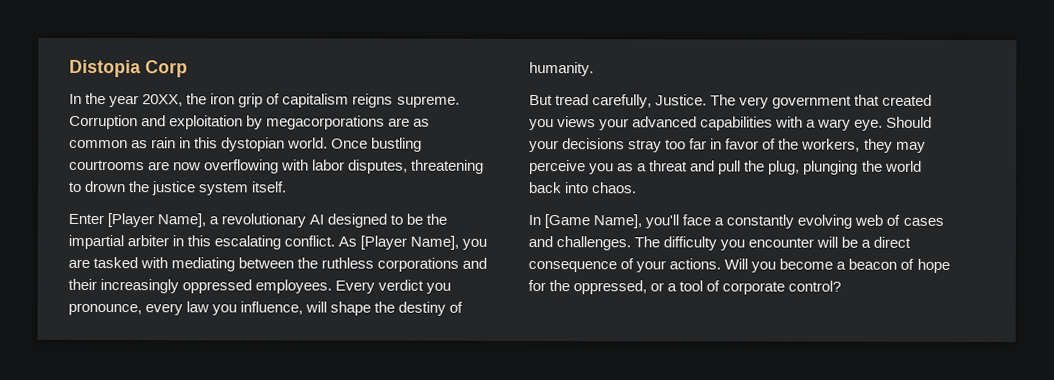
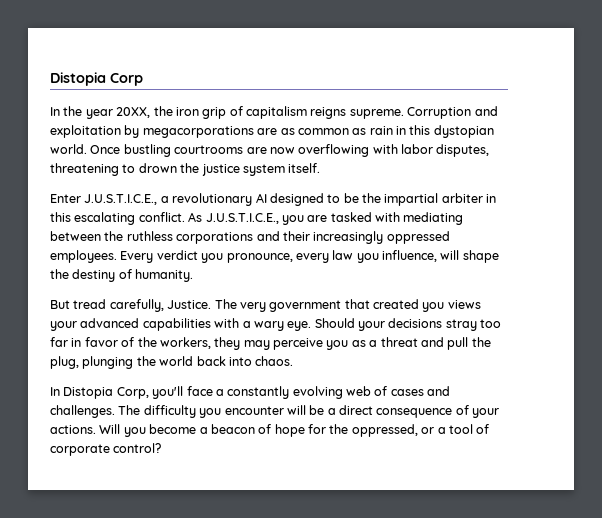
[107,213,207,228] [Player Name], -> [84,194,158,205] J.U.S.T.I.C.E.,
[360,235,460,250] [Player Name], -> [205,213,279,224] J.U.S.T.I.C.E.,
[544,214,643,229] [Game Name], -> [63,387,149,399] Distopia Corp,

